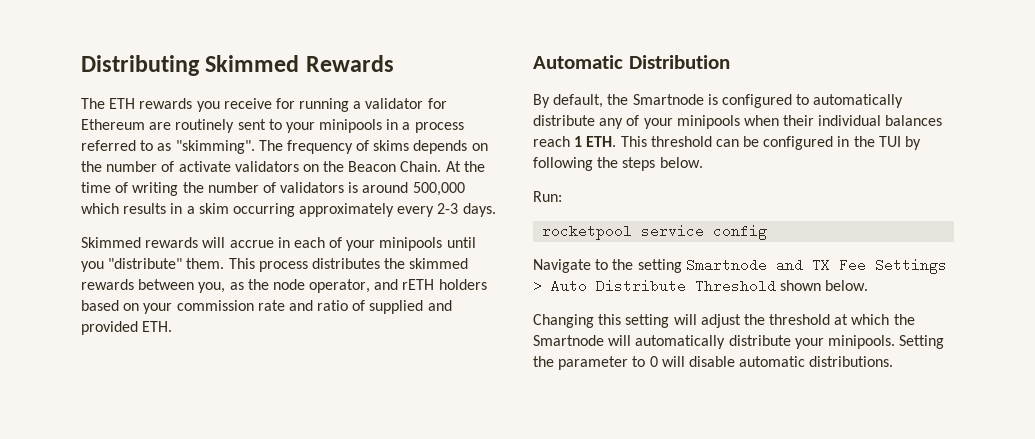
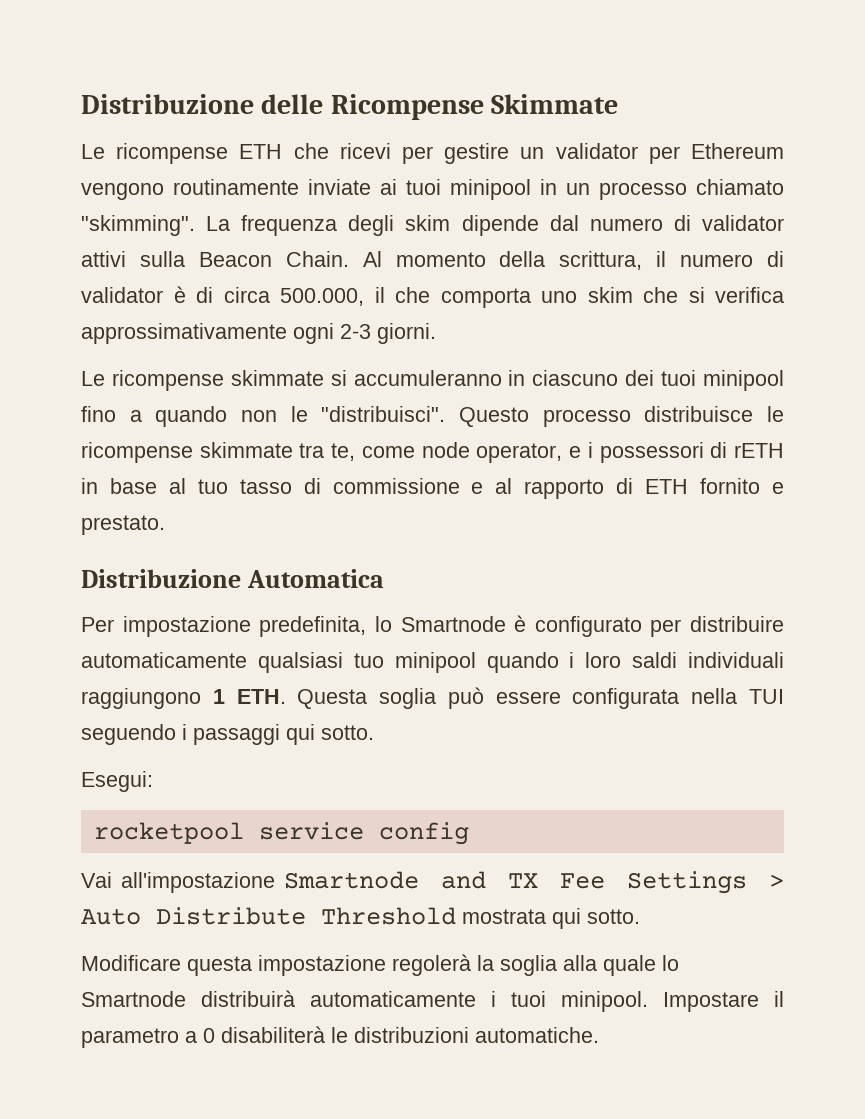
[81,55,394,76] [81,98,447,112] [81,119,464,133] [81,140,488,154] [81,161,485,172] [81,182,465,196] [81,203,496,217] [81,237,476,251] [81,258,469,272] [81,279,487,293] [81,300,452,314] [81,321,173,335] [533,55,730,69] [533,94,904,108] [533,115,943,129] [533,136,922,150] [533,157,703,171] [533,191,562,202] Distributing Skimmed Rewards // The ETH rewards you receive for running a validator for Ethereum are routinely sent to your minipools in a process referred to as "skimming". The frequency of skims depends on the number of activate validators on the Beacon Chain. At the time of writing the number of validators is around 500,000 which results in a skim occurring approximately every 2-3 days. // Skimmed rewards will accrue in each of your minipools until you "distribute" them. This process distributes the skimmed rewards between you, as the node operator, and rETH holders based on your commission rate and ratio of supplied and provided ETH. // Automatic Distribution // By default, the Smartnode is configured to automatically distribute any of your minipools when their individual balances reach 1 ETH. This threshold can be configured in the TUI by following the steps below. // Run: -> [81,94,619,120] [81,143,784,164] [81,179,784,200] [81,215,784,236] [81,251,784,270] [81,286,784,308] [81,323,436,344] [81,370,785,391] [81,406,784,427] [81,442,785,463] [81,478,784,499] [81,515,165,535] [81,569,384,588] [81,615,784,637] [81,652,784,673] [81,687,784,709] [81,724,374,745] [81,771,153,792] Distribuzione delle Ricompense Skimmate // Le ricompense ETH che ricevi per gestire un validator per Ethereum vengono routinamente inviate ai tuoi minipool in un processo chiamato "skimming". La frequenza degli skim dipende dal numero di validator attivi sulla Beacon Chain. Al momento della scrittura, il numero di validator è di circa 500.000, il che comporta uno skim che si verifica approssimativamente ogni 2-3 giorni. // Le ricompense skimmate si accumuleranno in ciascuno dei tuoi minipool fino a quando non le "distribuisci". Questo processo distribuisce le ricompense skimmate tra te, come node operator, e i possessori di rETH in base al tuo tasso di commissione e al rapporto di ETH fornito e prestato. // Distribuzione Automatica // Per impostazione predefinita, lo Smartnode è configurato per distribuire automaticamente qualsiasi tuo minipool quando i loro saldi individuali raggiungono 1 ETH. Questa soglia può essere configurata nella TUI seguendo i passaggi qui sotto. // Esegui:
[533,259,682,273] Navigate to the setting -> [81,872,275,893] Vai all'impostazione
[780,280,869,291] [533,314,915,328] [533,335,945,349] [533,356,894,370] shown below. // Changing this setting will adjust the threshold at which the Smartnode will automatically distribute your minipools. Setting the parameter to 0 will disable automatic distributions. -> [462,908,640,929] [81,954,679,976] [81,990,784,1012] [81,1026,599,1048] mostrata qui sotto. // Modificare questa impostazione regolerà la soglia alla quale lo Smartnode distribuirà automaticamente i tuoi minipool. Impostare il parametro a 0 disabiliterà le distribuzioni automatiche.

